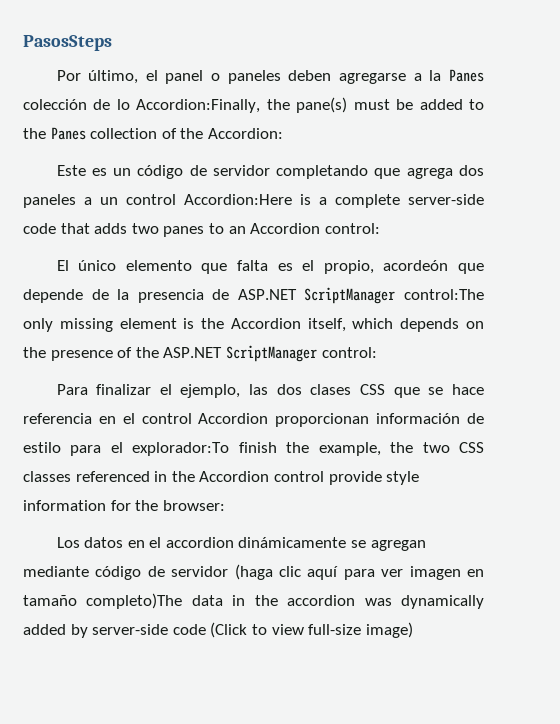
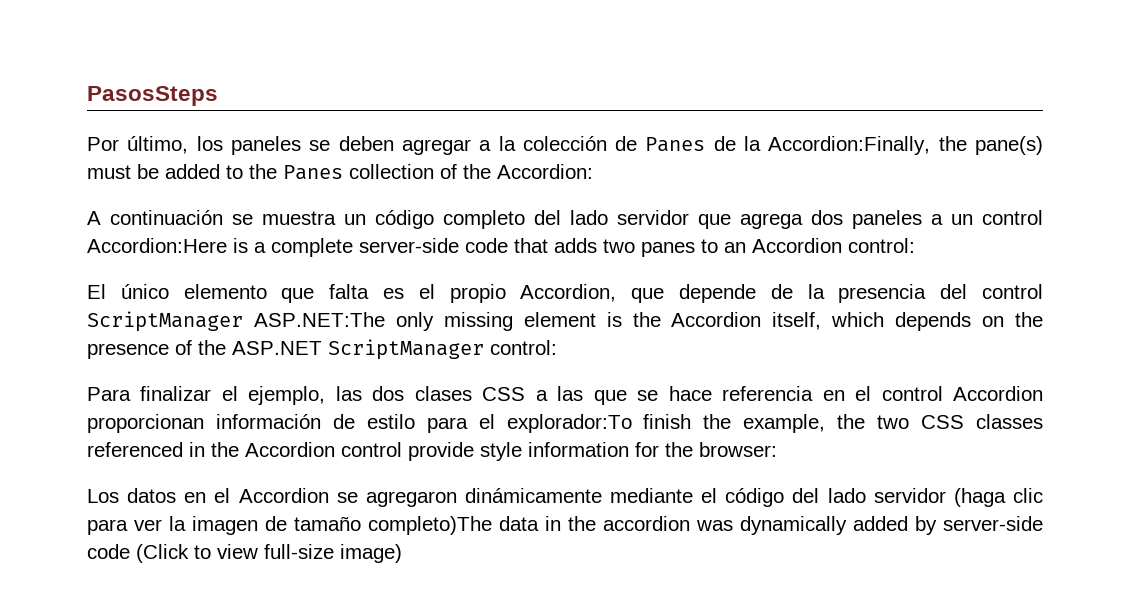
[145,70,407,84] el panel o paneles deben agregarse -> [196,136,471,155] los paneles se deben agregar
[449,69,485,82] Panes -> (516, 143) none
[116,99,130,110] lo -> [645,136,762,152] Panes de la
[56,165,369,179] Este es un código de servidor completando -> [87,210,689,229] A continuación se muestra un código completo del lado servidor
[323,260,449,274] propio, acordeón -> [449,284,617,303] propio Accordion,
[212,287,484,304] de ASP.NET ScriptManager control:The -> [940,284,1043,299] [87,311,385,332] del control ScriptManager ASP.NET:The
(386, 389) none -> [535,386,584,401] a las
[165,537,426,551] [23,566,165,580] accordion dinámicamente se agregan mediante código de -> [238,488,866,507] Accordion se agregaron dinámicamente mediante el código del lado
[307,566,339,580] aquí -> (1043, 495) none
[409,566,484,580] imagen en -> [169,516,287,535] la imagen de

